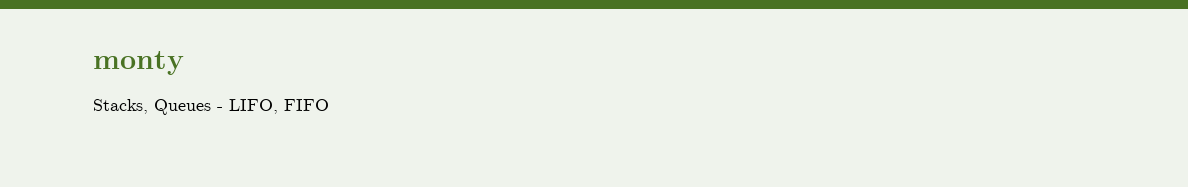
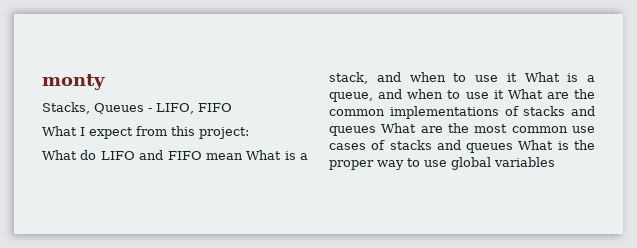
(329, 105) none -> [42,126,249,139] [42,150,308,160] [329,72,595,84] [329,89,595,102] [329,106,595,119] [329,123,595,136] [329,140,595,153] [329,157,555,170] // What I expect from this project: // What do LIFO and FIFO mean What is a stack, and when to use it What is a queue, and when to use it What are the common implementations of stacks and queues What are the most common use cases of stacks and queues What is the proper way to use global variables

